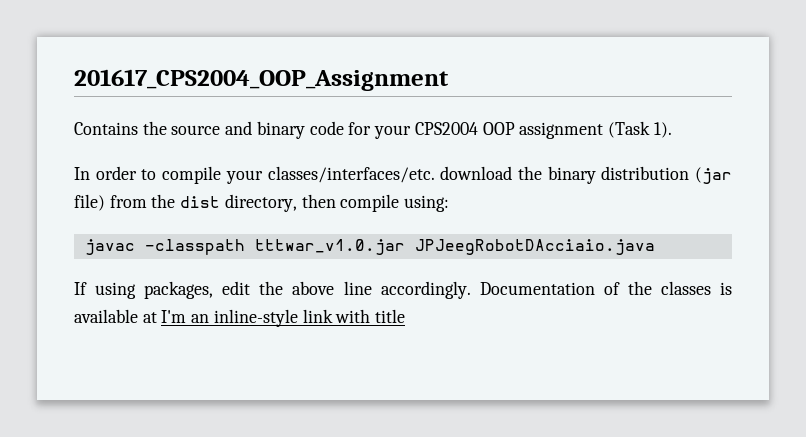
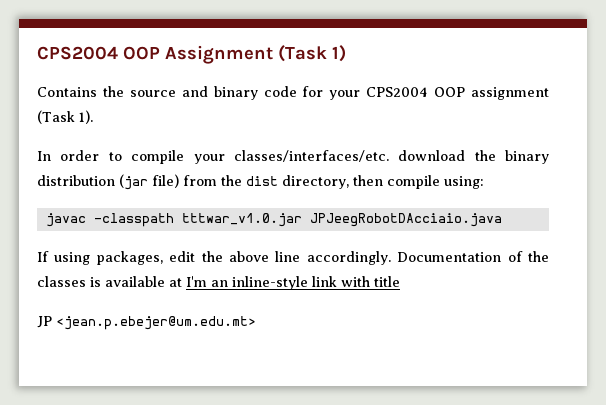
[74,69,449,91] 201617_CPS2004_OOP_Assignment -> [37,45,346,64] CPS2004 OOP Assignment (Task 1)
(406, 316) none -> [37,316,256,330] // JP <jean.p.ebejer@um.edu.mt>

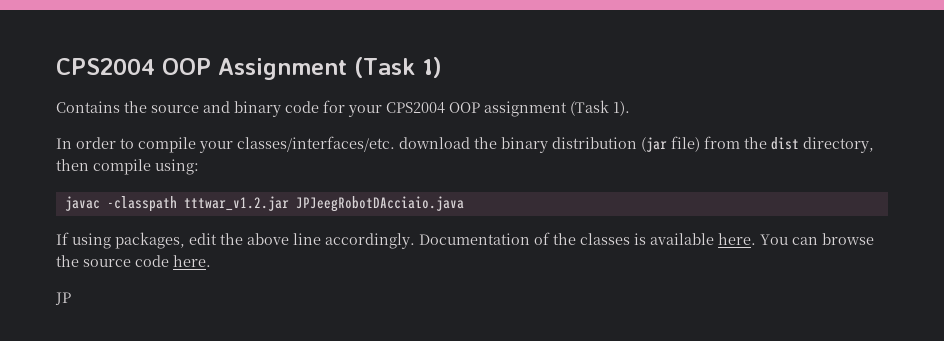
[181,213,302,227] tttwar_v1.0.jar -> [183,196,289,211] tttwar_v1.2.jar
[169,276,400,290] at I'm an inline-style link with title -> [718,233,874,245] [56,255,211,267] here. You can browse the source code here.
[56,316,256,330] <jean.p.ebejer@um.edu.mt> -> (71, 298) none

